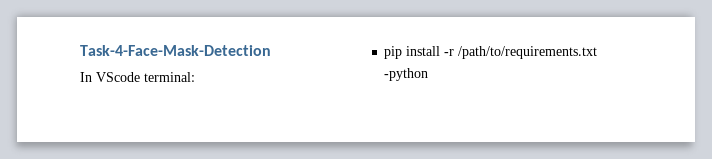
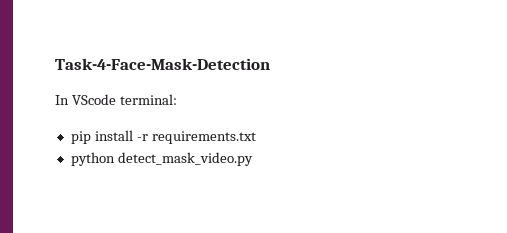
[458,46,598,59] [384,68,429,81] /path/to/requirements.txt -python -> [151,131,256,144] [70,152,253,166] requirements.txt // python detect_mask_video.py

